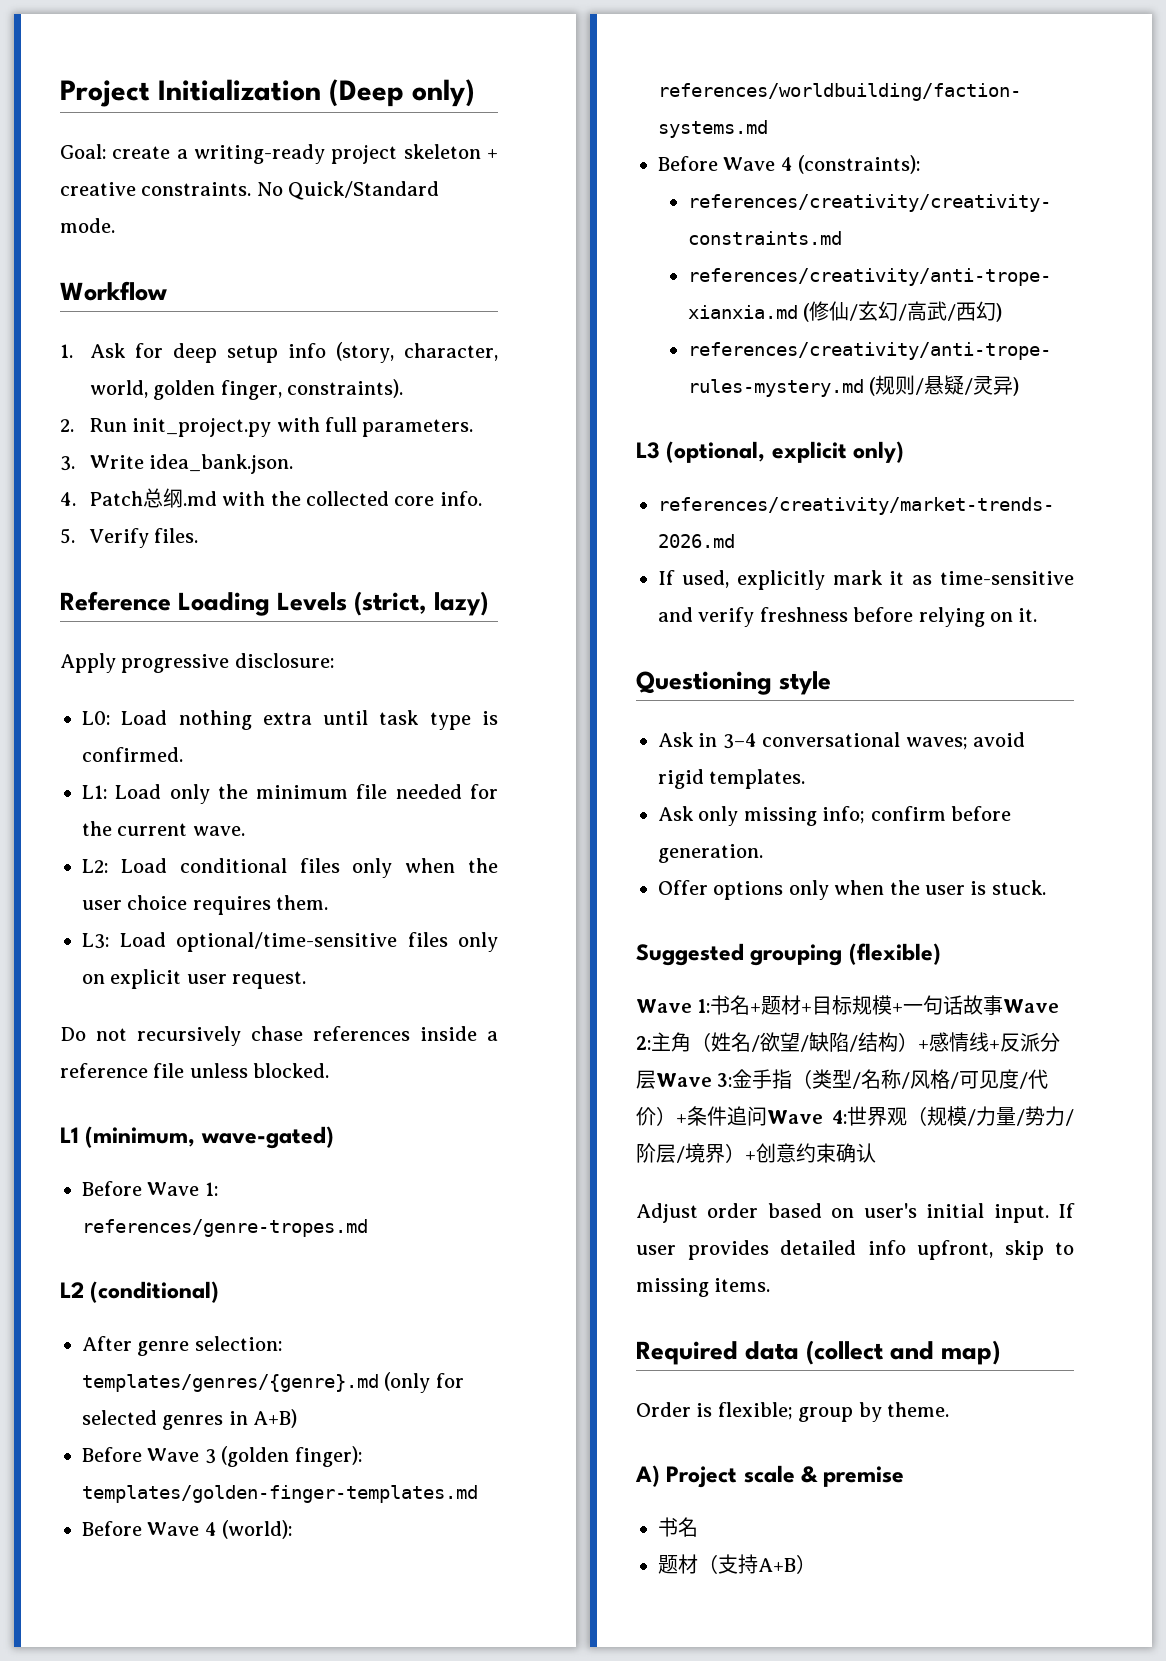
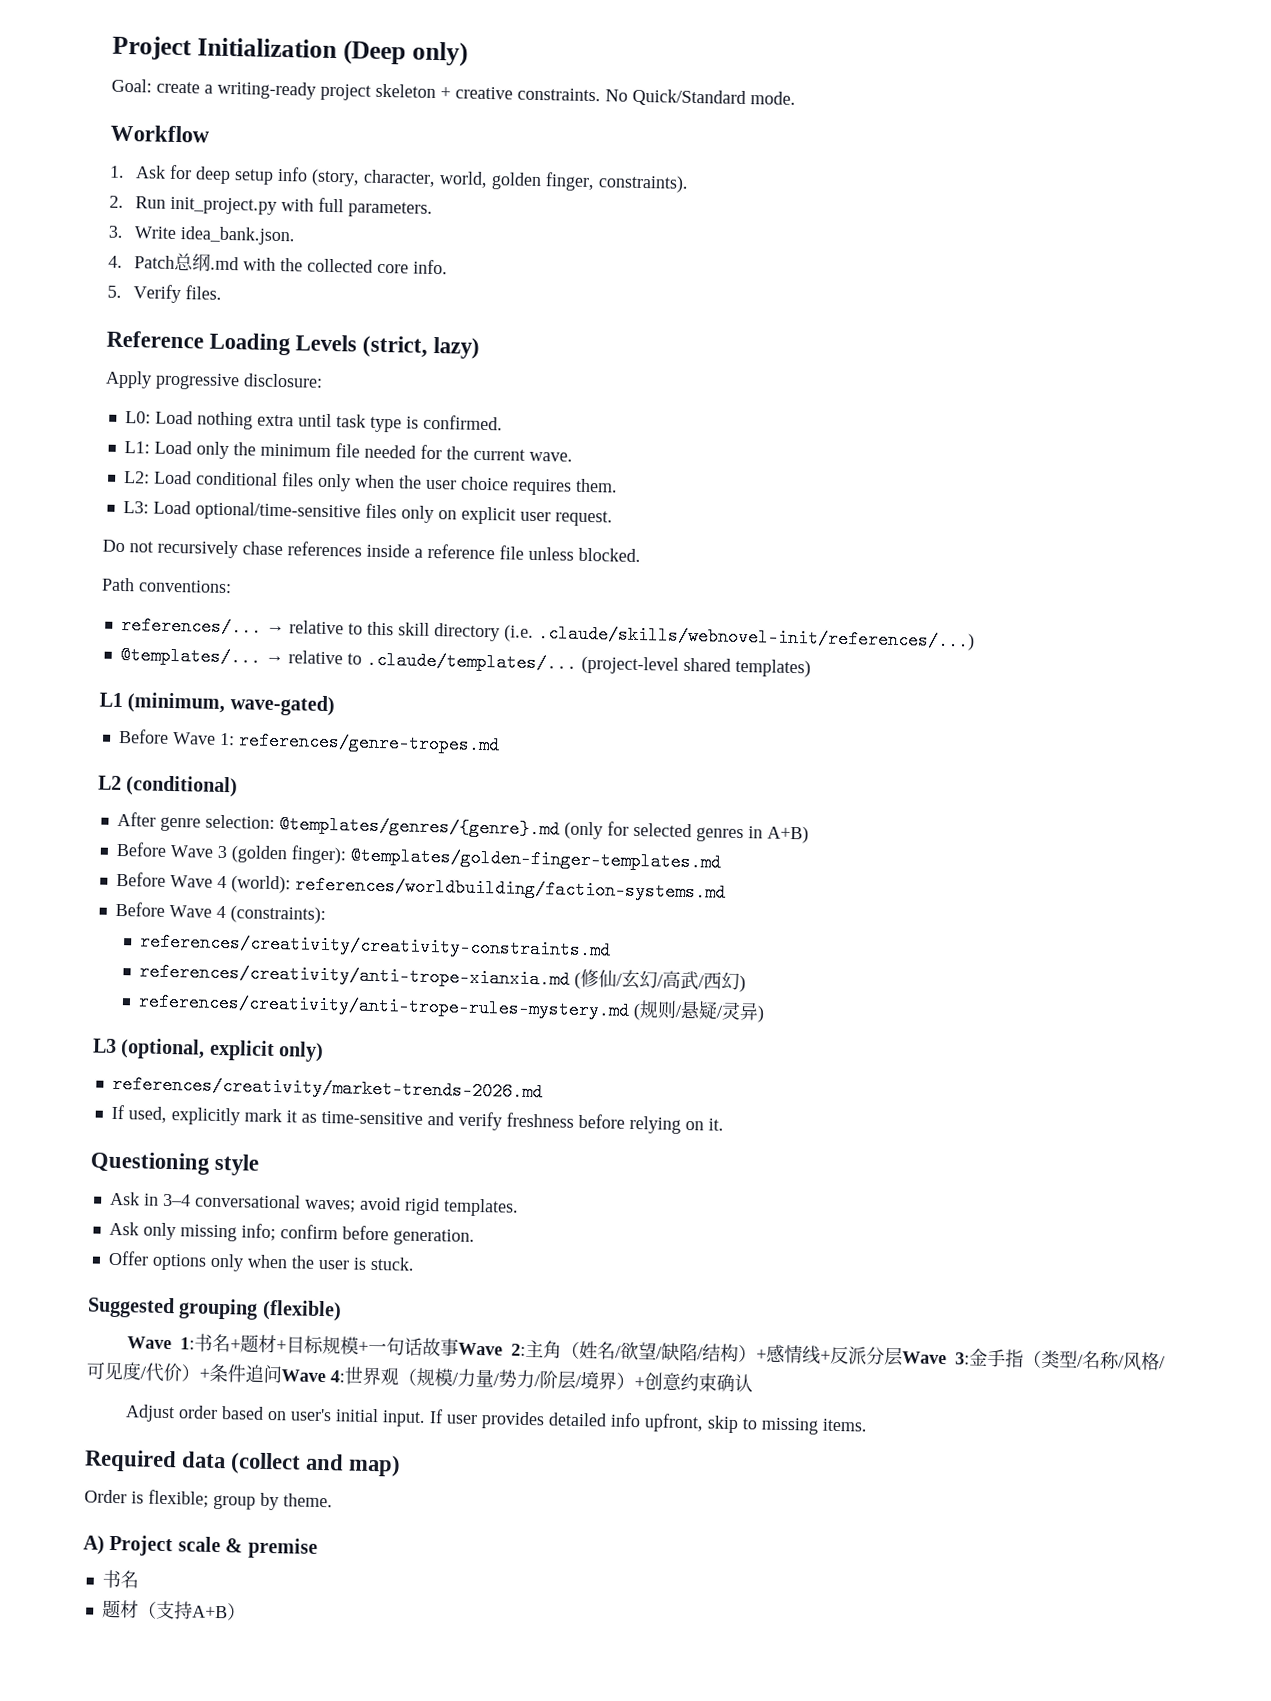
(330, 1070) none -> [101,577,232,594] [120,615,975,651] [119,645,811,678] // Path conventions: // references/... → relative to this skill directory (i.e. .claude/skills/webnovel-init/references/...) // @templates/... → relative to .claude/templates/... (project-level shared templates)
[82,1374,379,1392] templates/genres/{genre}.md -> [278,815,560,839] @templates/genres/{genre}.md
[82,1485,478,1503] templates/golden-finger-templates.md -> [349,846,721,872] @templates/golden-finger-templates.md

